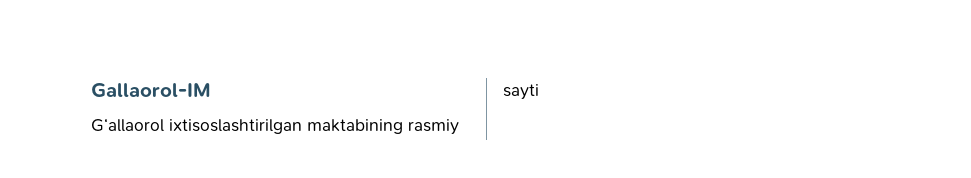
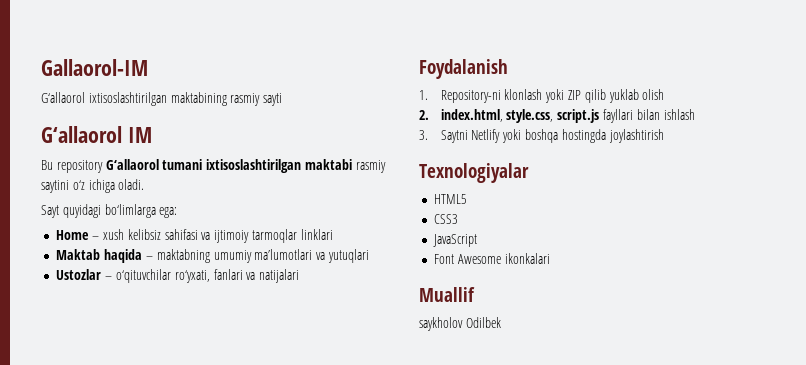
(539, 92) none -> [41,126,152,143] [41,159,386,173] [41,179,145,193] [41,204,178,218] [56,229,333,243] [56,249,369,263] [56,269,300,283] [419,59,508,79] [419,89,665,103] [419,109,695,123] [419,129,664,143] [419,163,529,183] [434,194,468,204] [434,214,459,224] [433,234,478,247] [434,253,550,264] [419,287,475,302] [419,317,501,331] // G‘allaorol IM // Bu repository G‘allaorol tumani ixtisoslashtirilgan maktabi rasmiy saytini o‘z ichiga oladi. // Sayt quyidagi bo‘limlarga ega: // Home – xush kelibsiz sahifasi va ijtimoiy tarmoqlar linklari // Maktab haqida – maktabning umumiy ma’lumotlari va yutuqlari // Ustozlar – o‘qituvchilar ro‘yxati, fanlari va natijalari // Foydalanish // 1. Repository-ni klonlash yoki ZIP qilib yuklab olish // 2. index.html, style.css, script.js fayllari bilan ishlash // 3. Saytni Netlify yoki boshqa hostingda joylashtirish // Texnologiyalar // HTML5 // CSS3 // JavaScript // Font Awesome ikonkalari // Muallif // saykholov Odilbek

